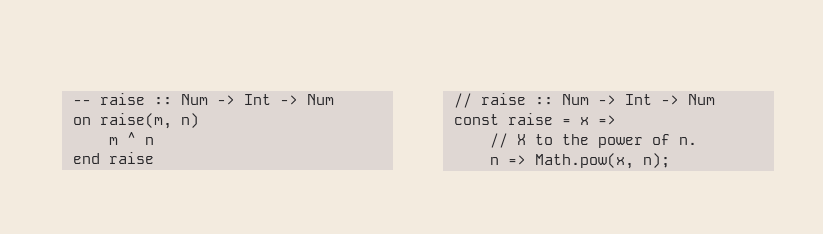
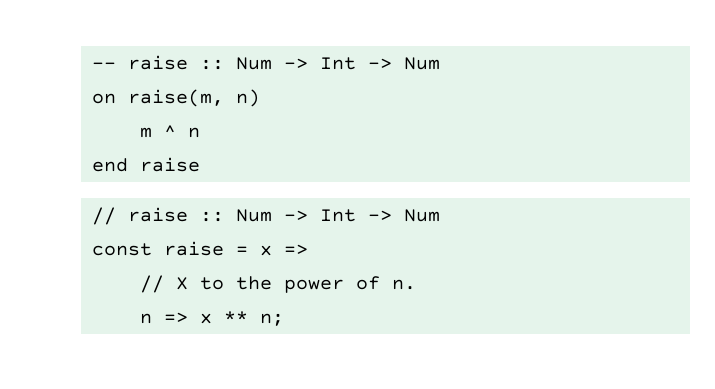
[535,153,671,169] Math.pow(x, n); -> [199,311,284,326] x ** n;

